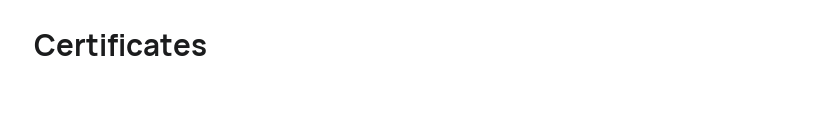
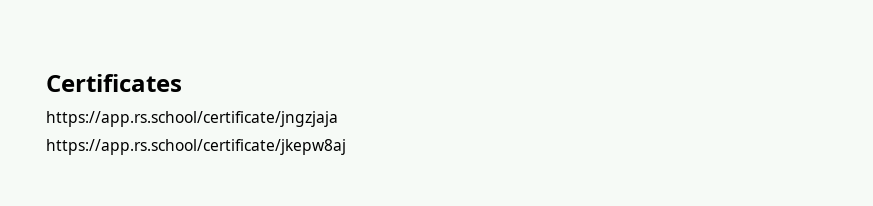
(207, 45) none -> [46,111,338,127] [46,139,346,155] // https://app.rs.school/certificate/jngzjaja // https://app.rs.school/certificate/jkepw8aj

